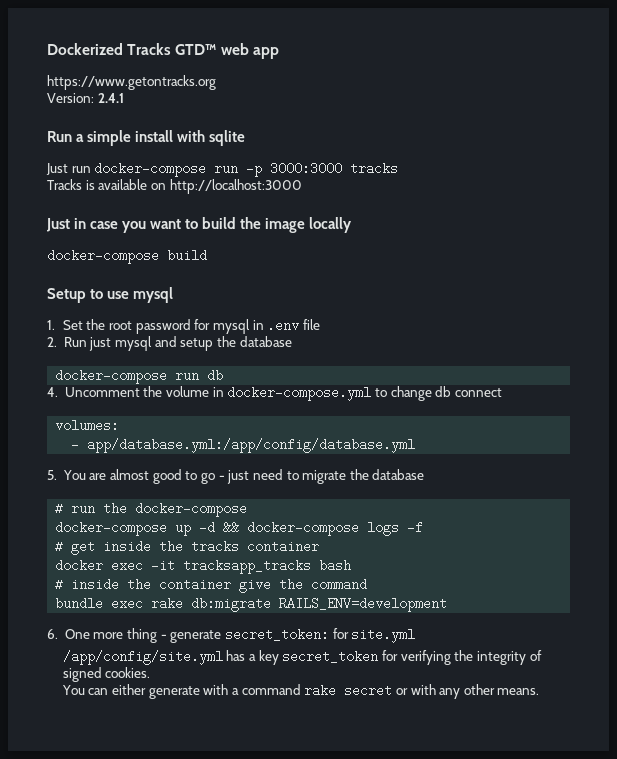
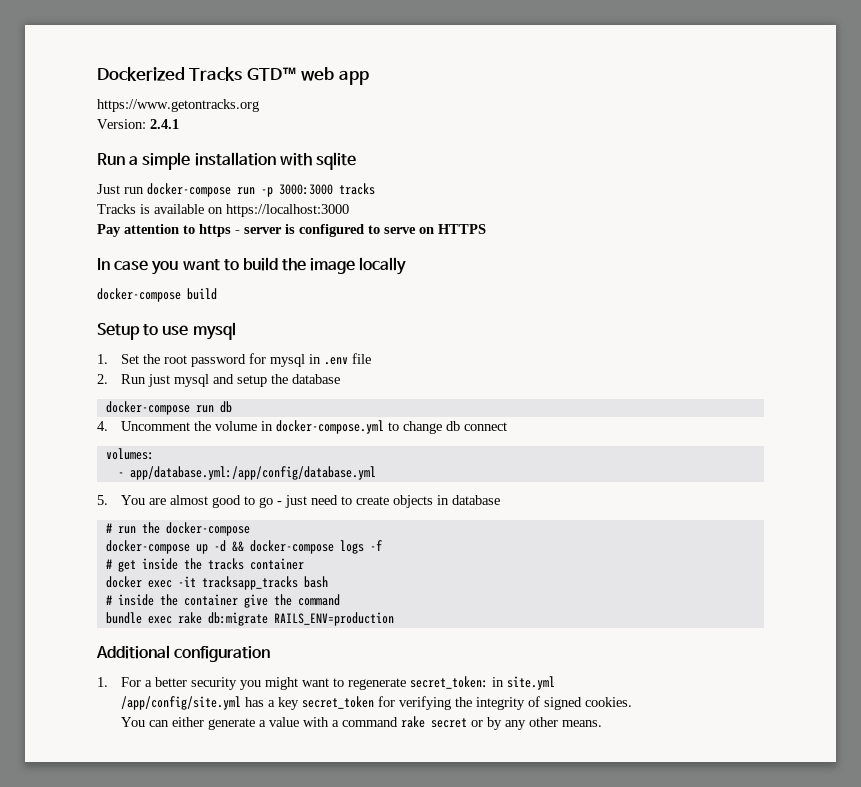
[135,130,174,142] install -> [194,152,276,166] installation
[169,179,302,194] [46,218,87,232] http://localhost:3000 // Just in -> [226,204,349,217] [97,224,486,237] [97,258,110,270] https://localhost:3000 // Pay attention to https - server is configured to serve on HTTPS // In
[302,469,369,484] migrate the -> [356,495,450,508] create objects in
[279,597,448,612] [47,628,349,643] RAILS_ENV=development // 6. One more thing - generate secret_token: for -> [273,612,394,626] [96,645,271,662] [97,676,505,690] RAILS_ENV=production // Additional configuration // 1. For a better security you might want to regenerate secret_token: in
(200, 692) none -> [259,717,300,727] a value
[410,684,436,695] with -> [487,717,503,730] by

